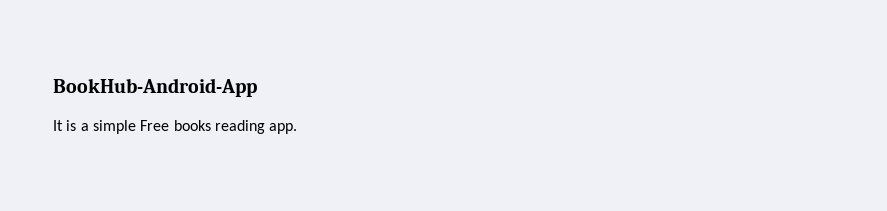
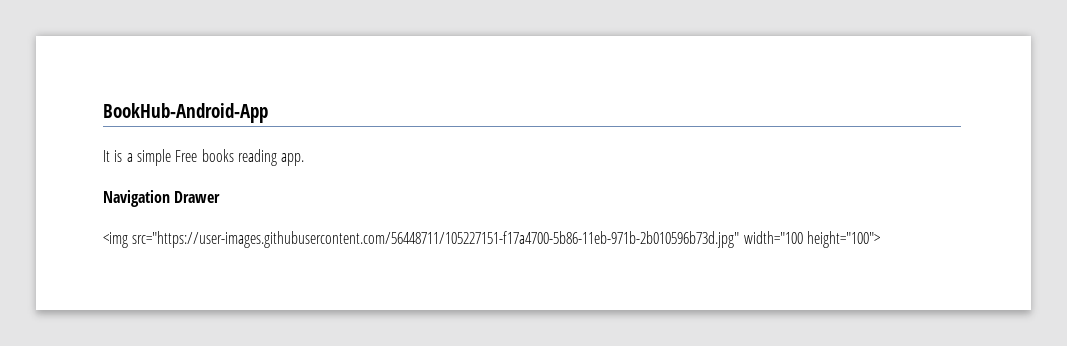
(298, 128) none -> [103,190,221,207] [103,231,880,248] // Navigation Drawer // <img src="https://user-images.githubusercontent.com/56448711/105227151-f17a4700-5b86-11eb-971b-2b010596b73d.jpg" width="100 height="100">

